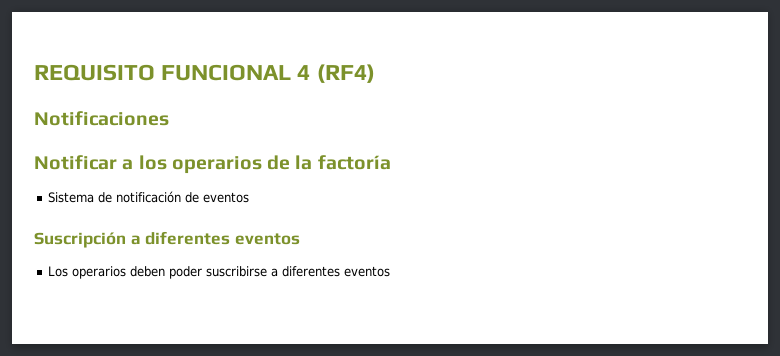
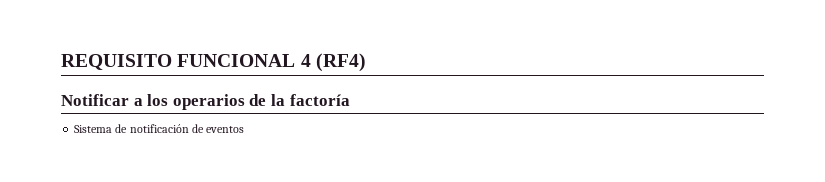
[34,111,169,126] // Notificaciones -> (366, 62) none
[34,231,300,248] [48,266,391,279] // Suscripción a diferentes eventos // Los operarios deben poder suscribirse a diferentes eventos -> (245, 129) none

